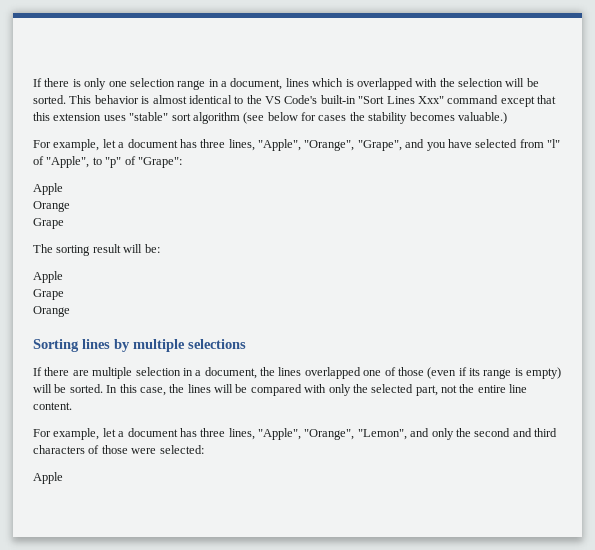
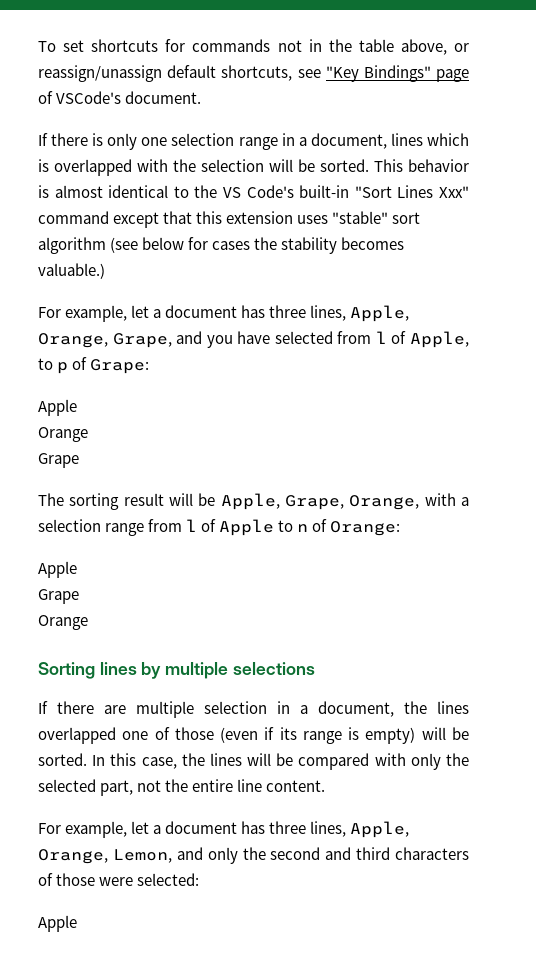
(33, 82) none -> [38,39,470,55] [38,65,470,82] [38,91,202,104] To set shortcuts for commands not in the table above, or reassign/unassign default shortcuts, see "Key Bindings" page of VSCode's document. //
[258,139,402,151] "Apple", "Orange", "Grape", -> [350,305,410,322] [38,333,172,348] Apple, Orange, Grape,
[547,139,560,148] [33,156,182,168] "l" of "Apple", to "p" of "Grape": -> [375,331,469,348] [38,357,150,374] l of Apple, to p of Grape:
[144,244,160,253] be: -> [198,493,469,510] [38,519,401,536] be Apple, Grape, Orange, with a selection range from l of Apple to n of Orange:
[258,428,407,440] "Apple", "Orange", "Lemon", -> [350,821,410,838] [38,849,172,864] Apple, Orange, Lemon,

